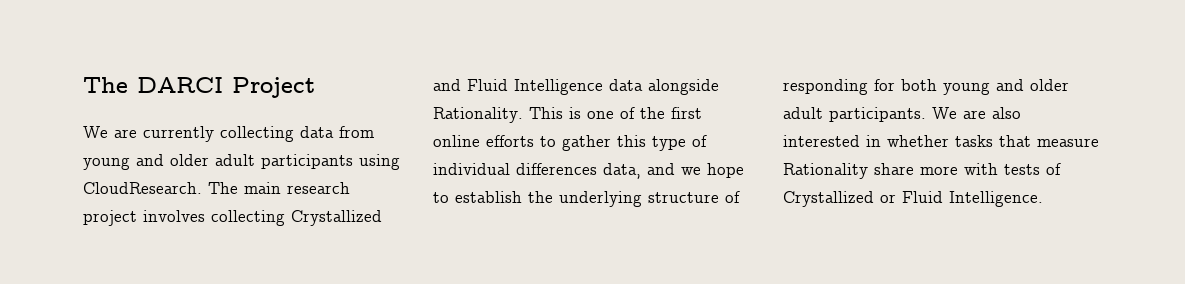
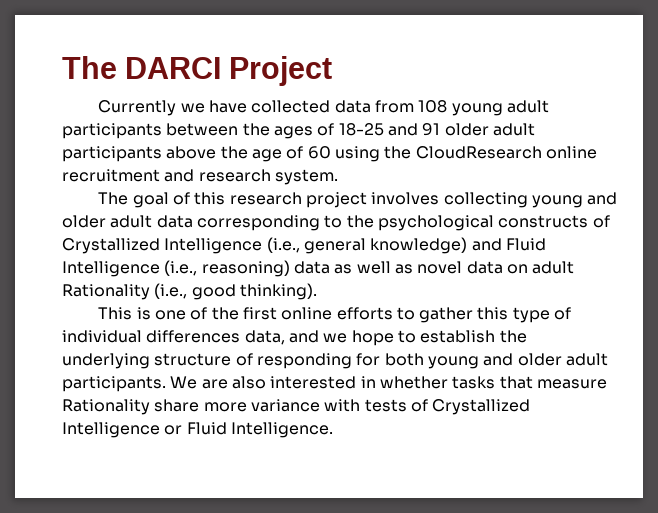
[83,126,374,142] [83,154,400,170] [83,182,350,194] [83,210,382,226] [433,79,719,95] [433,107,523,123] We are currently collecting data from young and older adult participants using CloudResearch. The main research project involves collecting Crystallized and Fluid Intelligence data alongside Rationality. -> [98,100,549,116] [62,123,535,139] [62,146,597,162] [62,169,338,185] [98,192,618,208] [62,215,610,231] [62,237,546,254] [62,260,575,277] [62,283,317,300] Currently we have collected data from 108 young adult participants between the ages of 18-25 and 91 older adult participants above the age of 60 using the CloudResearch online recruitment and research system. // The goal of this research project involves collecting young and older adult data corresponding to the psychological constructs of Crystallized Intelligence (i.e., general knowledge) and Fluid Intelligence (i.e., reasoning) data as well as novel data on adult Rationality (i.e., good thinking). //
(958, 170) none -> [250,399,320,412] variance
(874, 199) none -> [62,422,160,438] Intelligence

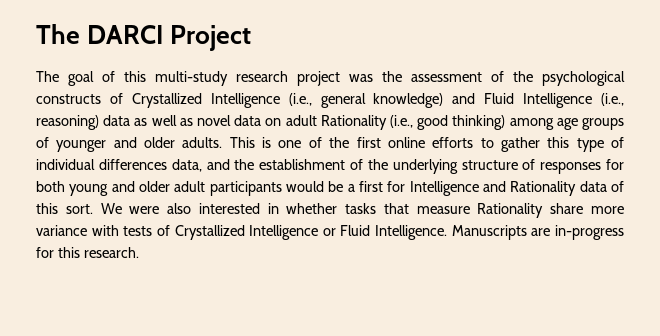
[98,100,549,116] [62,123,535,139] [62,146,597,162] [62,169,338,185] // Currently we have collected data from 108 young adult participants between the ages of 18-25 and 91 older adult participants above the age of 60 using the CloudResearch online recruitment and research system. -> (252, 38) none
(226, 198) none -> [155,71,228,86] multi-study
[371,192,618,208] [62,215,343,231] involves collecting young and older adult data corresponding to -> [349,71,504,82] was the assessment of
[239,283,317,300] thinking). // -> [452,115,624,130] [36,137,223,152] thinking) among age groups of younger and older adults.
[323,330,496,346] we hope to establish -> [234,159,363,170] the establishment of
[256,353,352,369] responding -> [540,162,602,174] responses
[62,376,228,392] participants. We are -> [209,181,624,196] [36,203,160,214] participants would be a first for Intelligence and Rationality data of this sort. We were
(333, 430) none -> [451,225,624,240] [36,247,139,258] Manuscripts are in-progress for this research.

